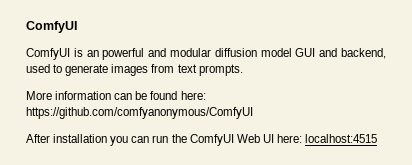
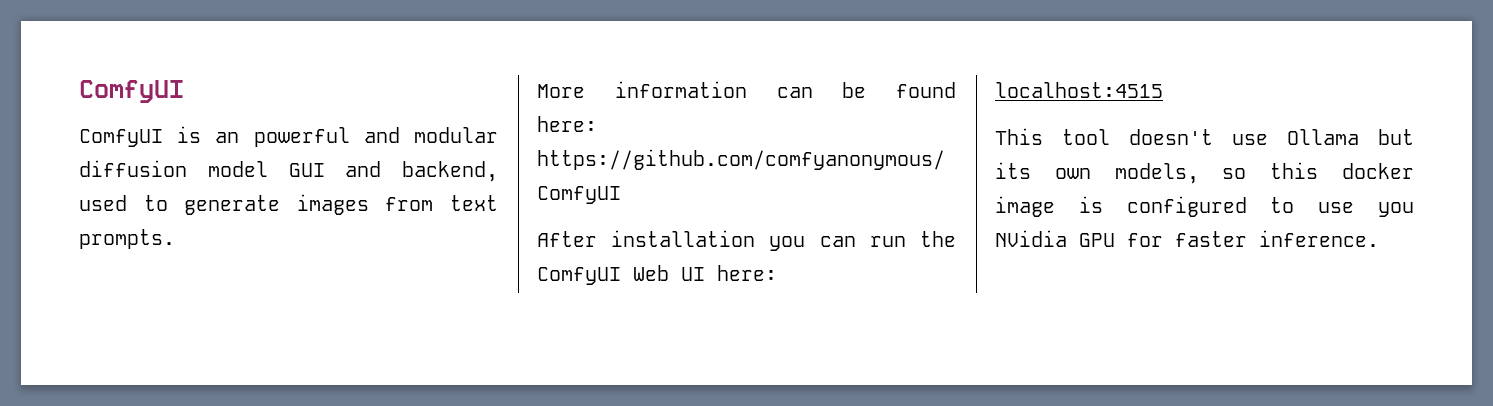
(378, 138) none -> [995,128,1414,145] [995,162,1414,184] [995,196,1414,217] [995,230,1379,247] // This tool doesn't use Ollama but its own models, so this docker image is configured to use you NVidia GPU for faster inference.

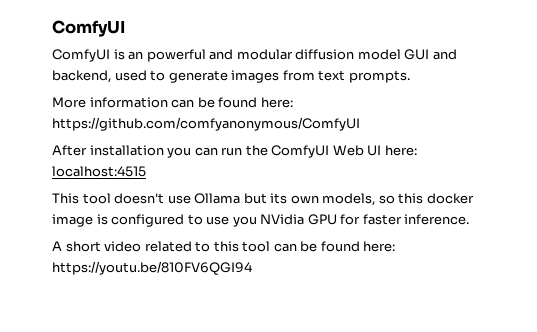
(1379, 238) none -> [52,241,396,252] [52,261,252,275] // A short video related to this tool can be found here: https://youtu.be/810FV6QGI94

